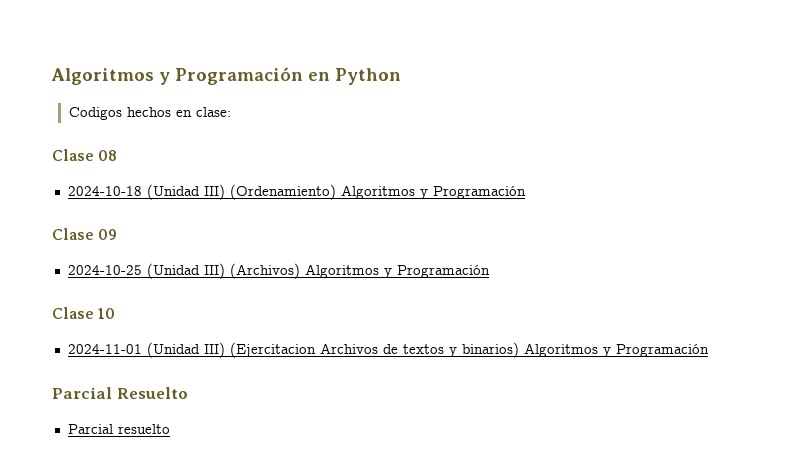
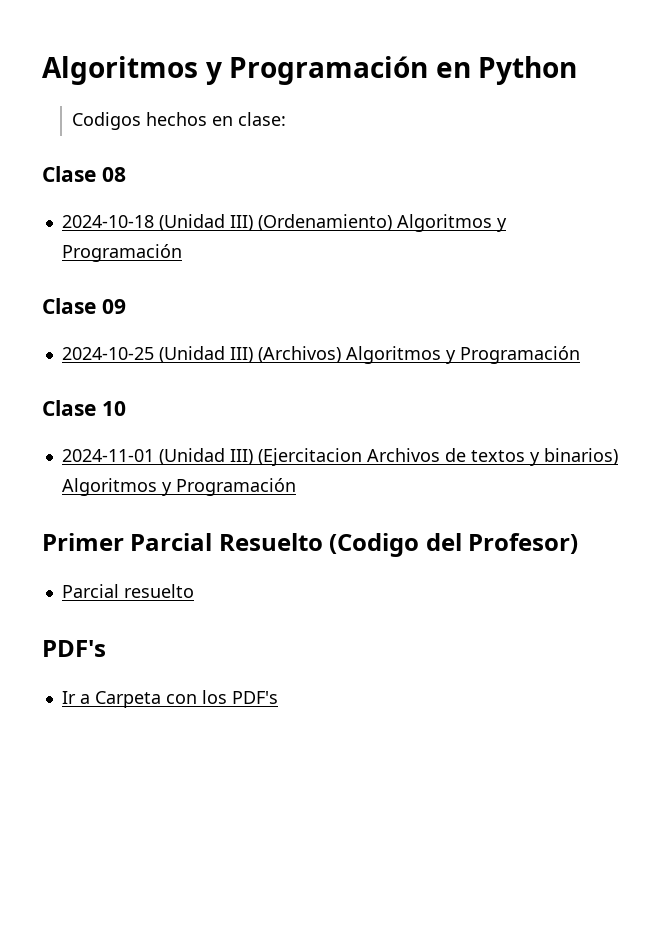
(709, 350) none -> [42,533,124,551] Primer
(188, 393) none -> [329,533,579,557] (Codigo del Profesor)
(170, 429) none -> [42,640,106,657] [61,690,278,708] // PDF's // Ir a Carpeta con los PDF's

